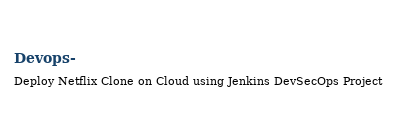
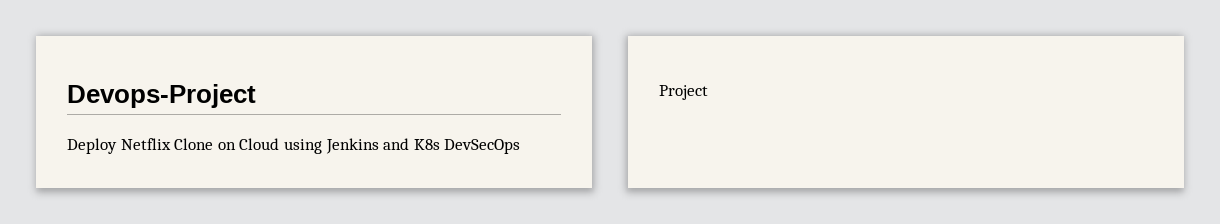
[14,53,76,66] Devops- -> [67,84,256,108] Devops-Project
(270, 81) none -> [383,138,440,150] and K8s

